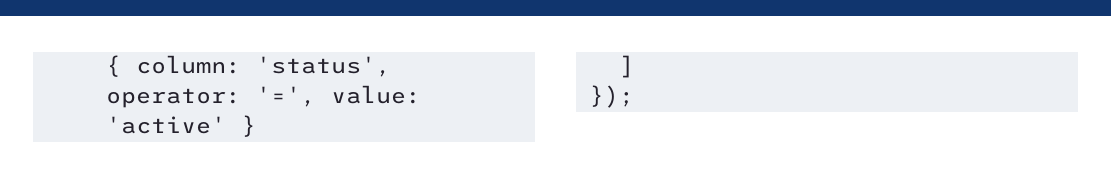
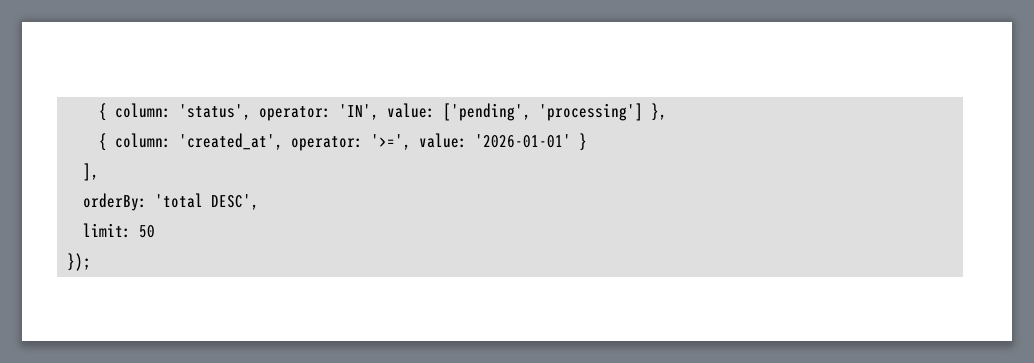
[255,85,421,107] [105,115,256,137] [618,55,634,78] '=', value: 'active' } // ] -> [339,103,668,121] [99,133,588,151] [83,163,100,181] [83,193,260,211] [83,223,156,238] 'IN', value: ['pending', 'processing'] }, // { column: 'created_at', operator: '>=', value: '2026-01-01' } // ], // orderBy: 'total DESC', // limit: 50

